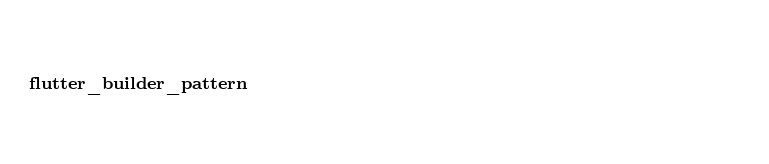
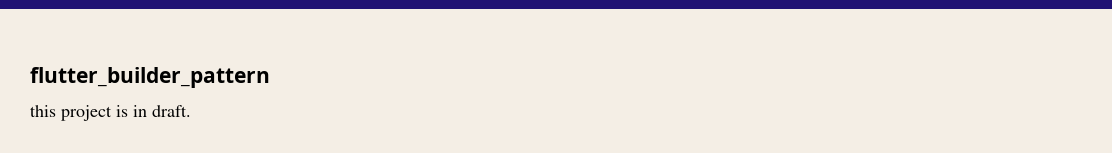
(248, 86) none -> [30,105,191,121] // this project is in draft.

